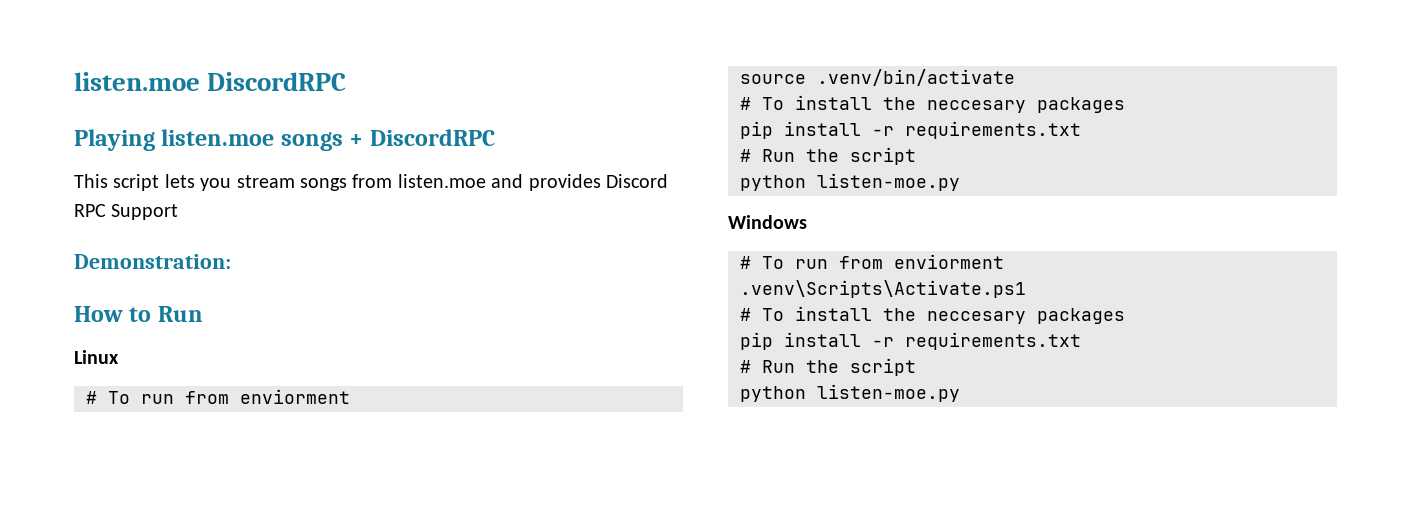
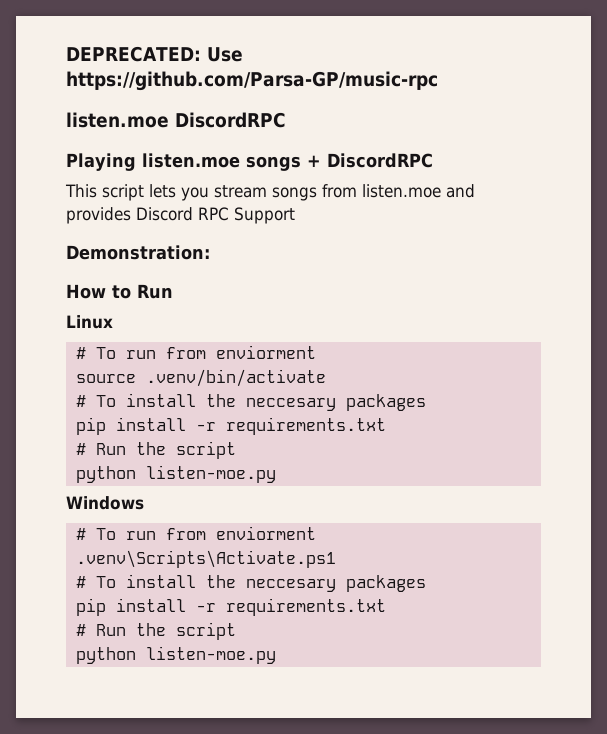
(74, 81) none -> [66,46,243,62] [66,71,438,91] DEPRECATED: Use https://github.com/Parsa-GP/music-rpc //

